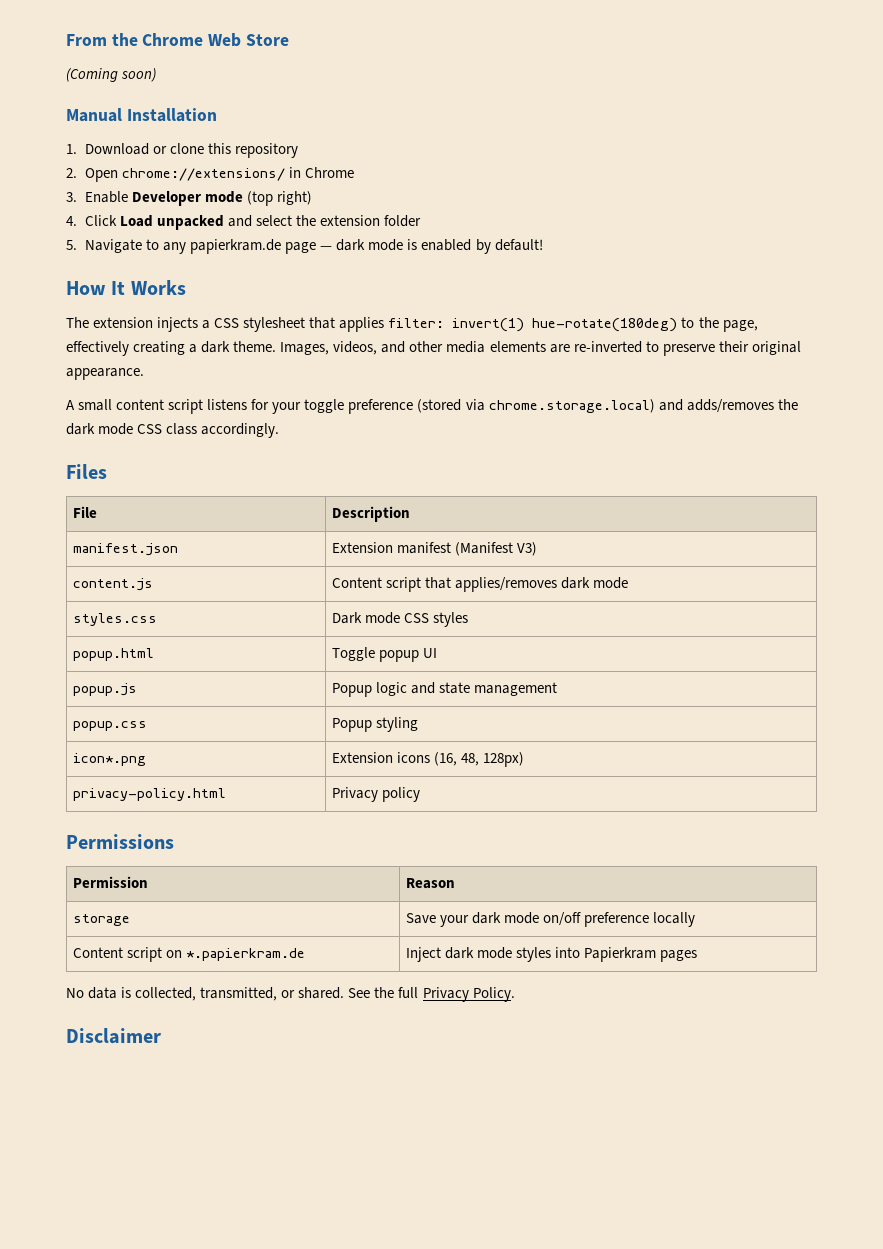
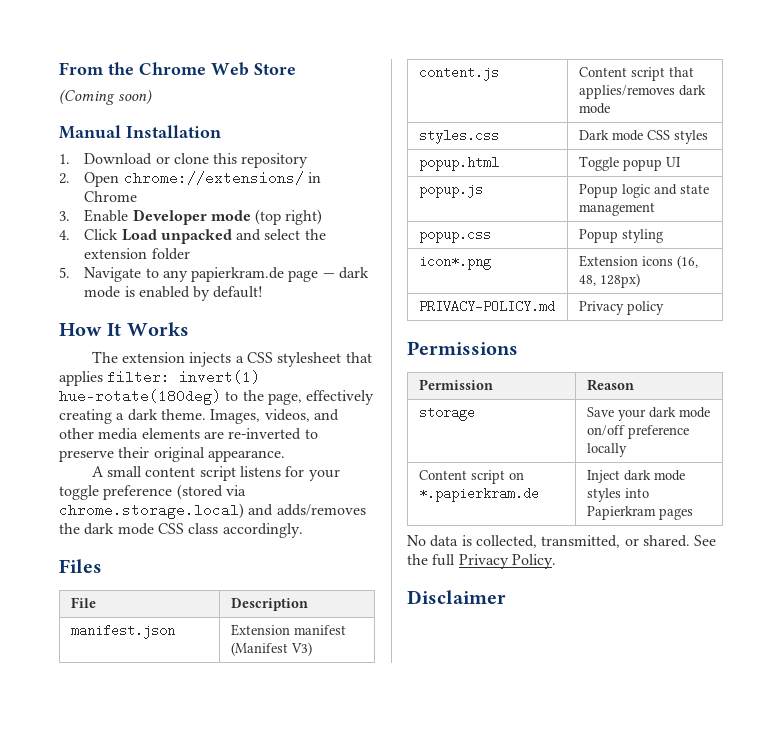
[72,788,226,801] privacy-policy.html -> [418,300,555,313] PRIVACY-POLICY.md

